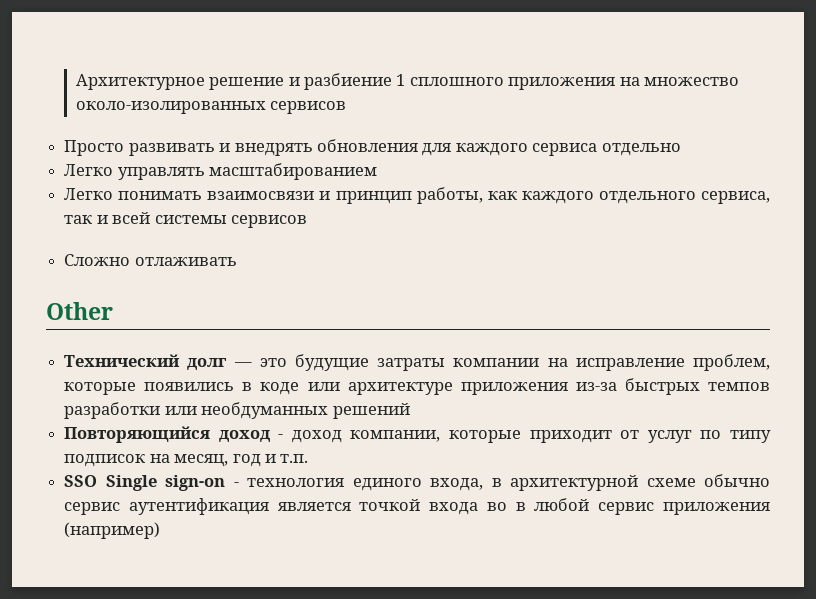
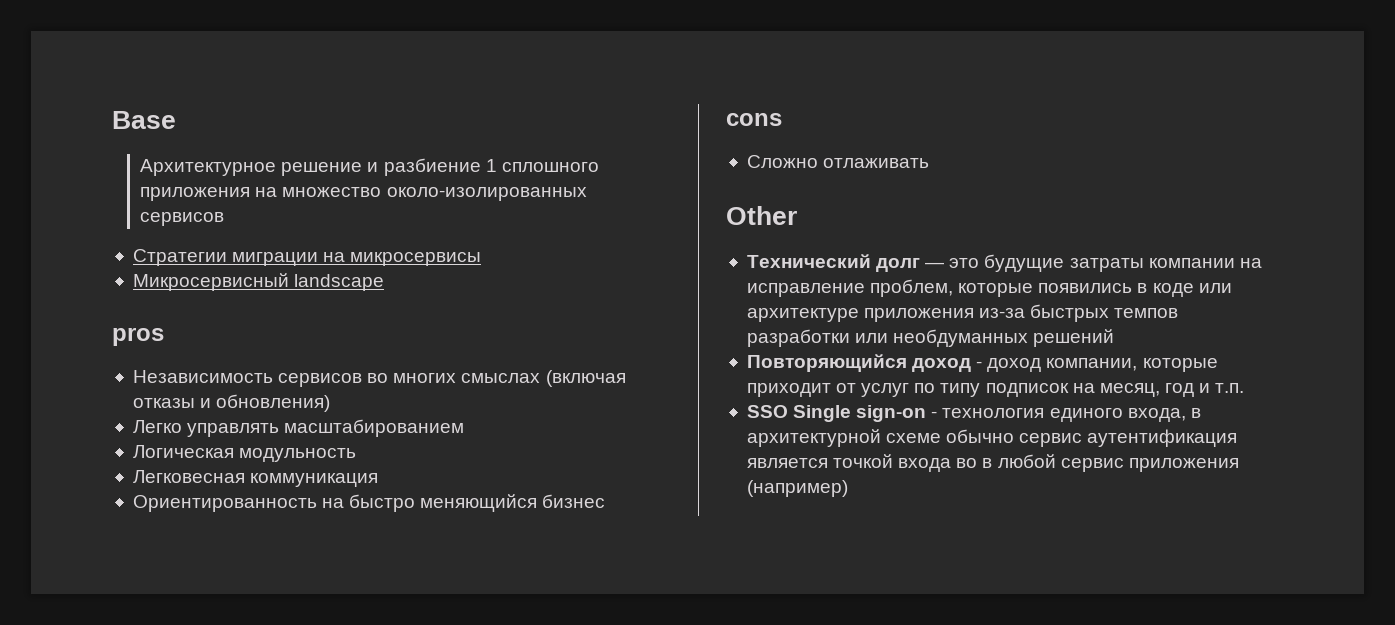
(75, 82) none -> [112,111,176,129] Base //
[64,139,681,156] [64,163,378,180] [64,187,770,204] [64,212,307,228] Просто развивать и внедрять обновления для каждого сервиса отдельно // Легко управлять масштабированием // Легко понимать взаимосвязи и принцип работы, как каждого отдельного сервиса, так и всей системы сервисов -> [132,249,482,266] [132,273,385,291] [112,328,164,346] [132,370,626,387] [132,394,331,412] [132,419,465,437] [132,445,357,462] [132,470,379,487] [132,494,606,512] [726,113,782,126] Стратегии миграции на микросервисы // Микросервисный landscape // pros // Независимость сервисов во многих смыслах (включая отказы и обновления) // Легко управлять масштабированием // Логическая модульность // Легковесная коммуникация // Ориентированность на быстро меняющийся бизнес // cons

